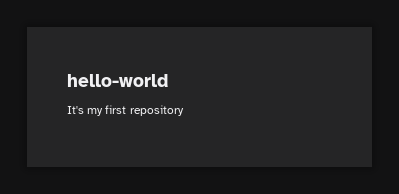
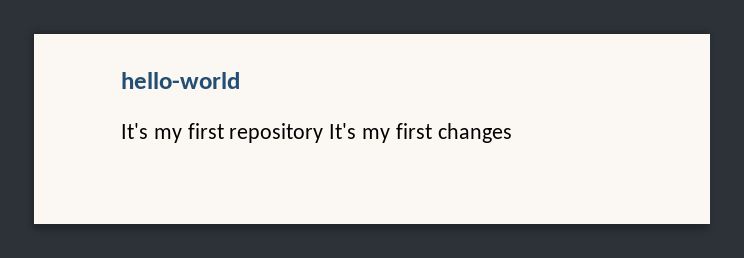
(184, 110) none -> [329,123,512,143] It's my first changes

